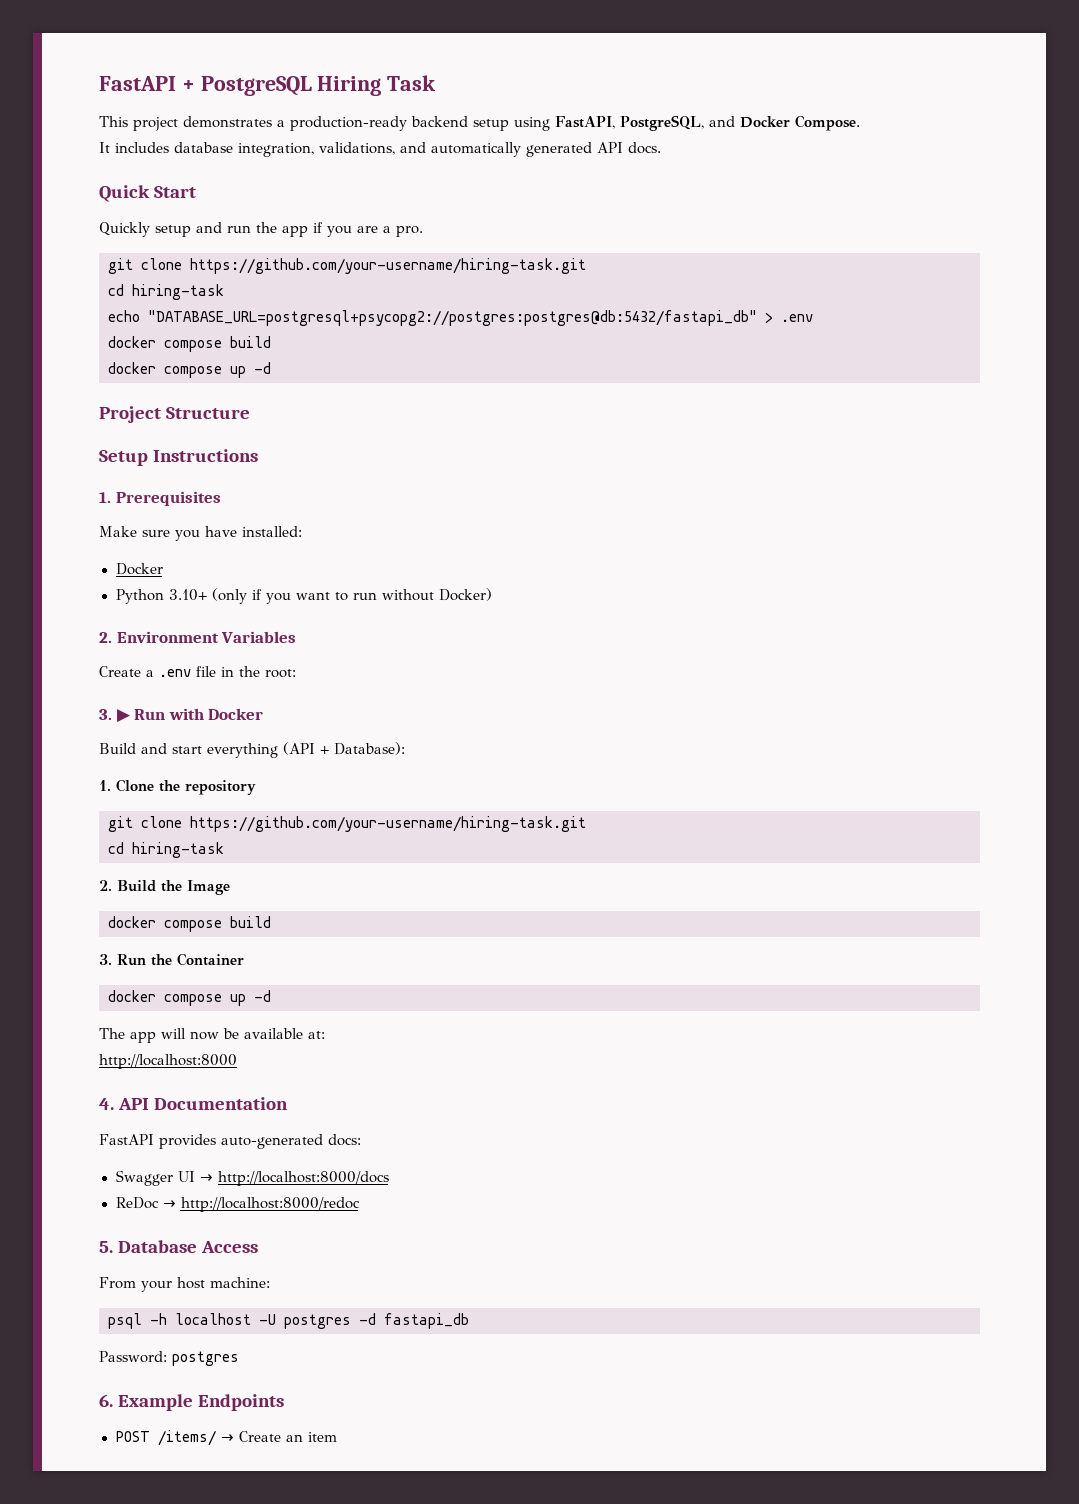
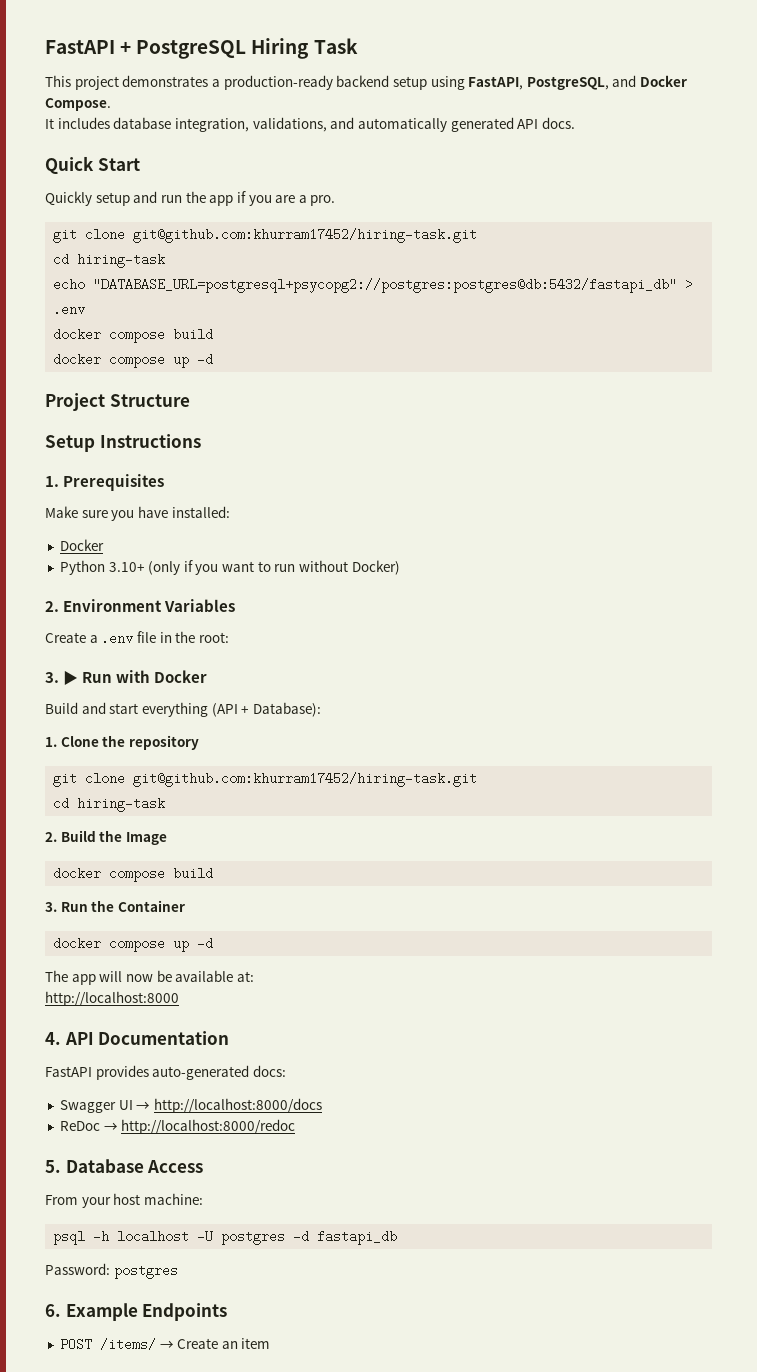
[190,258,586,274] https://github.com/your-username/hiring-task.git -> [133,228,478,243] git@github.com:khurram17452/hiring-task.git
[190,816,586,832] https://github.com/your-username/hiring-task.git -> [133,772,478,787] git@github.com:khurram17452/hiring-task.git

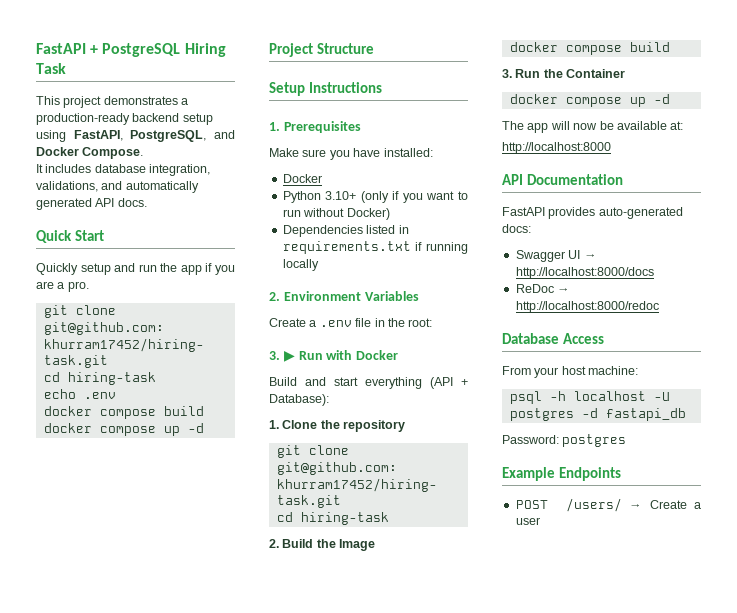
[93,278,694,293] "DATABASE_URL=postgresql+psycopg2://postgres:postgres@db:5432/fastapi_db" > -> (76, 394) none
(400, 567) none -> [282,225,409,237] [282,241,468,254] [282,259,319,271] // Dependencies listed in requirements.txt if running locally
[45,1032,61,1045] 4. -> (611, 148) none
[45,1160,61,1173] 5. -> (659, 307) none
[45,1304,61,1317] 6. -> (627, 440) none
[99,1338,156,1351] /items/ -> [565,498,622,512] /users/
[221,1338,271,1349] an item -> [694,502,701,509] [515,517,540,525] a user

